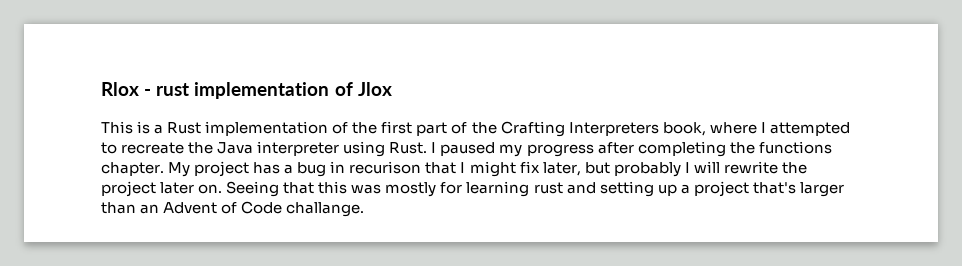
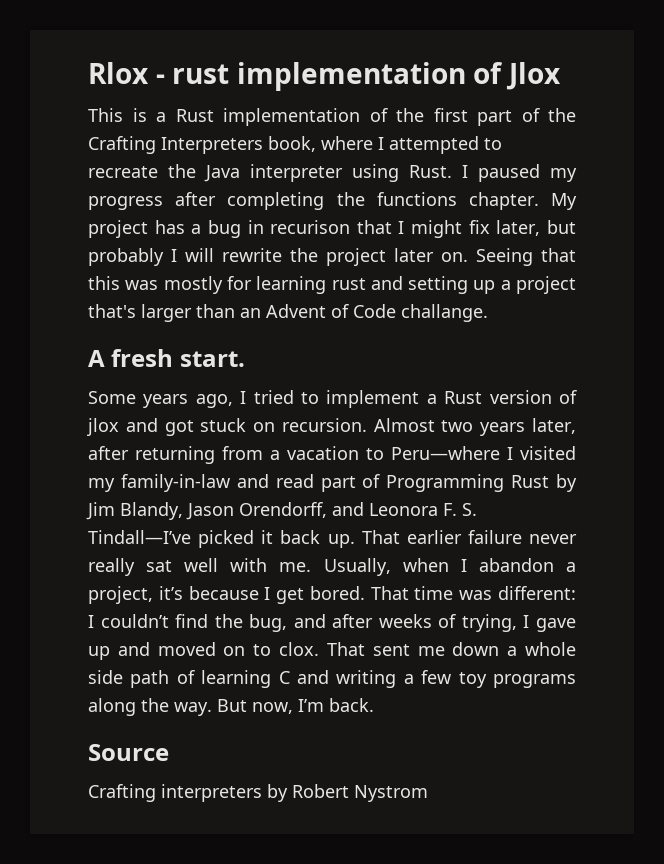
(365, 209) none -> [88,349,245,367] [88,390,577,408] [87,418,576,436] [88,446,576,464] [88,474,577,492] [86,502,477,520] [88,530,577,548] [88,558,576,576] [88,586,576,604] [88,614,576,632] [88,642,576,660] [88,670,576,688] [88,698,374,716] [88,744,169,761] [88,784,428,802] // A fresh start. // Some years ago, I tried to implement a Rust version of jlox and got stuck on recursion. Almost two years later, after returning from a vacation to Peru—where I visited my family-in-law and read part of Programming Rust by Jim Blandy, Jason Orendorff, and Leonora F. S. Tindall—I’ve picked it back up. That earlier failure never really sat well with me. Usually, when I abandon a project, it’s because I get bored. That time was different: I couldn’t find the bug, and after weeks of trying, I gave up and moved on to clox. That sent me down a whole side path of learning C and writing a few toy programs along the way. But now, I’m back. // Source // Crafting interpreters by Robert Nystrom

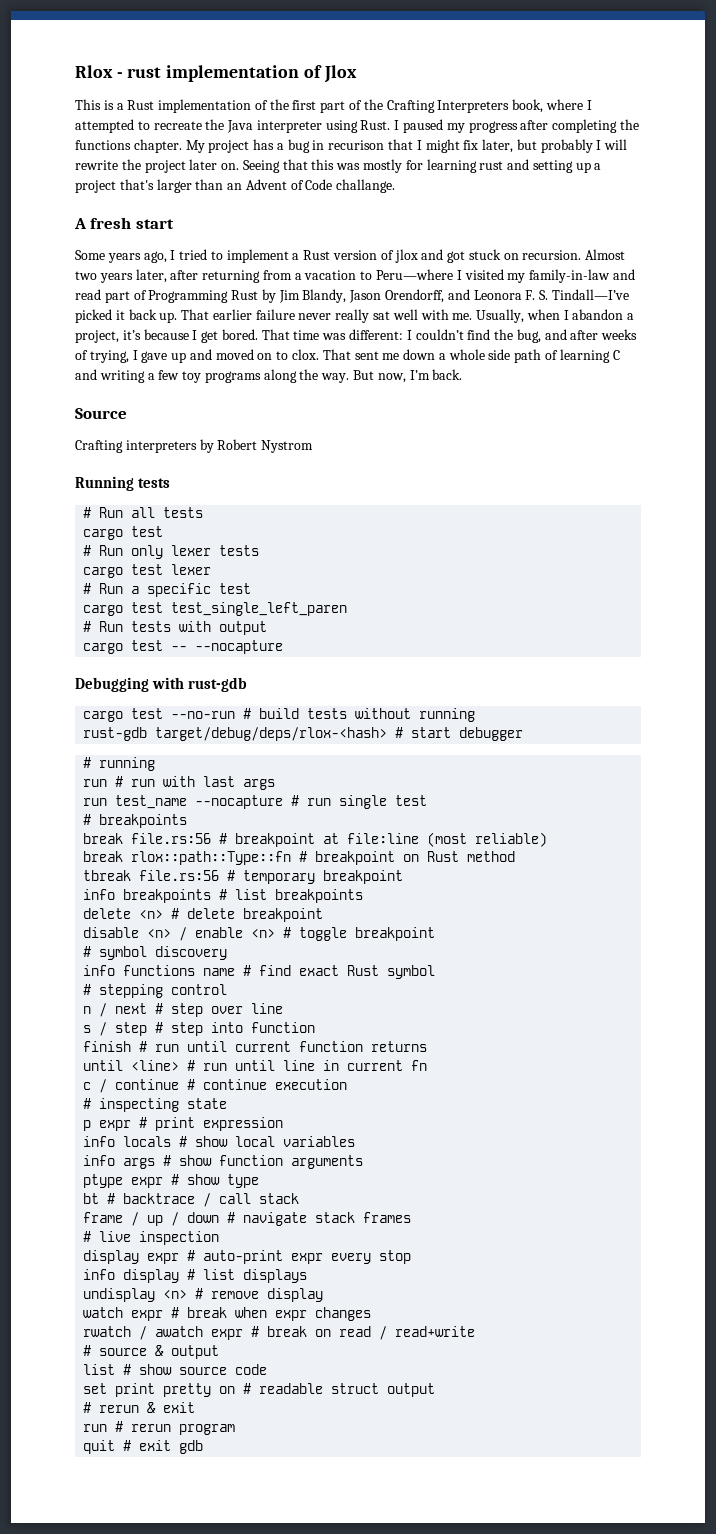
[179,351,245,367] start. -> [135,219,174,229] start
(428, 793) none -> [75,476,171,491] [83,507,204,518] [83,526,164,540] [83,545,260,559] [83,564,212,578] [83,583,252,597] [83,602,348,616] [83,621,268,635] [83,640,284,654] [75,677,248,692] [83,708,476,722] [83,727,524,741] [83,757,156,771] [83,776,276,790] [83,795,428,809] [83,814,188,828] [83,832,548,847] [83,851,516,865] [83,870,404,884] [83,889,364,903] [83,908,324,922] [83,927,436,941] [83,946,228,960] [83,965,436,979] [83,984,228,998] [83,1003,284,1017] [83,1022,316,1036] [83,1041,428,1052] [83,1060,428,1071] [83,1079,348,1093] [83,1098,228,1112] [83,1117,284,1131] [83,1136,356,1147] [83,1155,364,1169] [83,1174,260,1188] [83,1193,300,1207] [83,1212,412,1226] [83,1231,220,1245] [83,1250,412,1264] [83,1269,308,1283] [83,1288,324,1302] [83,1307,372,1321] [83,1326,476,1340] [83,1345,220,1359] [83,1364,268,1375] [83,1383,436,1397] [83,1402,196,1413] [83,1421,236,1435] [83,1440,204,1454] // Running tests // # Run all tests // cargo test // # Run only lexer tests // cargo test lexer // # Run a specific test // cargo test test_single_left_paren // # Run tests with output // cargo test -- --nocapture // Debugging with rust-gdb // cargo test --no-run # build tests without running // rust-gdb target/debug/deps/rlox-<hash> # start debugger // # running // run # run with last args // run test_name --nocapture # run single test // # breakpoints // break file.rs:56 # breakpoint at file:line (most reliable) // break rlox::path::Type::fn # breakpoint on Rust method // tbreak file.rs:56 # temporary breakpoint // info breakpoints # list breakpoints // delete <n> # delete breakpoint // disable <n> / enable <n> # toggle breakpoint // # symbol discovery // info functions name # find exact Rust symbol // # stepping control // n / next # step over line // s / step # step into function // finish # run until current function returns // until <line> # run until line in current fn // c / continue # continue execution // # inspecting state // p expr # print expression // info locals # show local variables // info args # show function arguments // ptype expr # show type // bt # backtrace / call stack // frame / up / down # navigate stack frames // # live inspection // display expr # auto-print expr every stop // info display # list displays // undisplay <n> # remove display // watch expr # break when expr changes // rwatch / awatch expr # break on read / read+write // # source & output // list # show source code // set print pretty on # readable struct output // # rerun & exit // run # rerun program // quit # exit gdb

